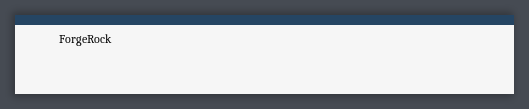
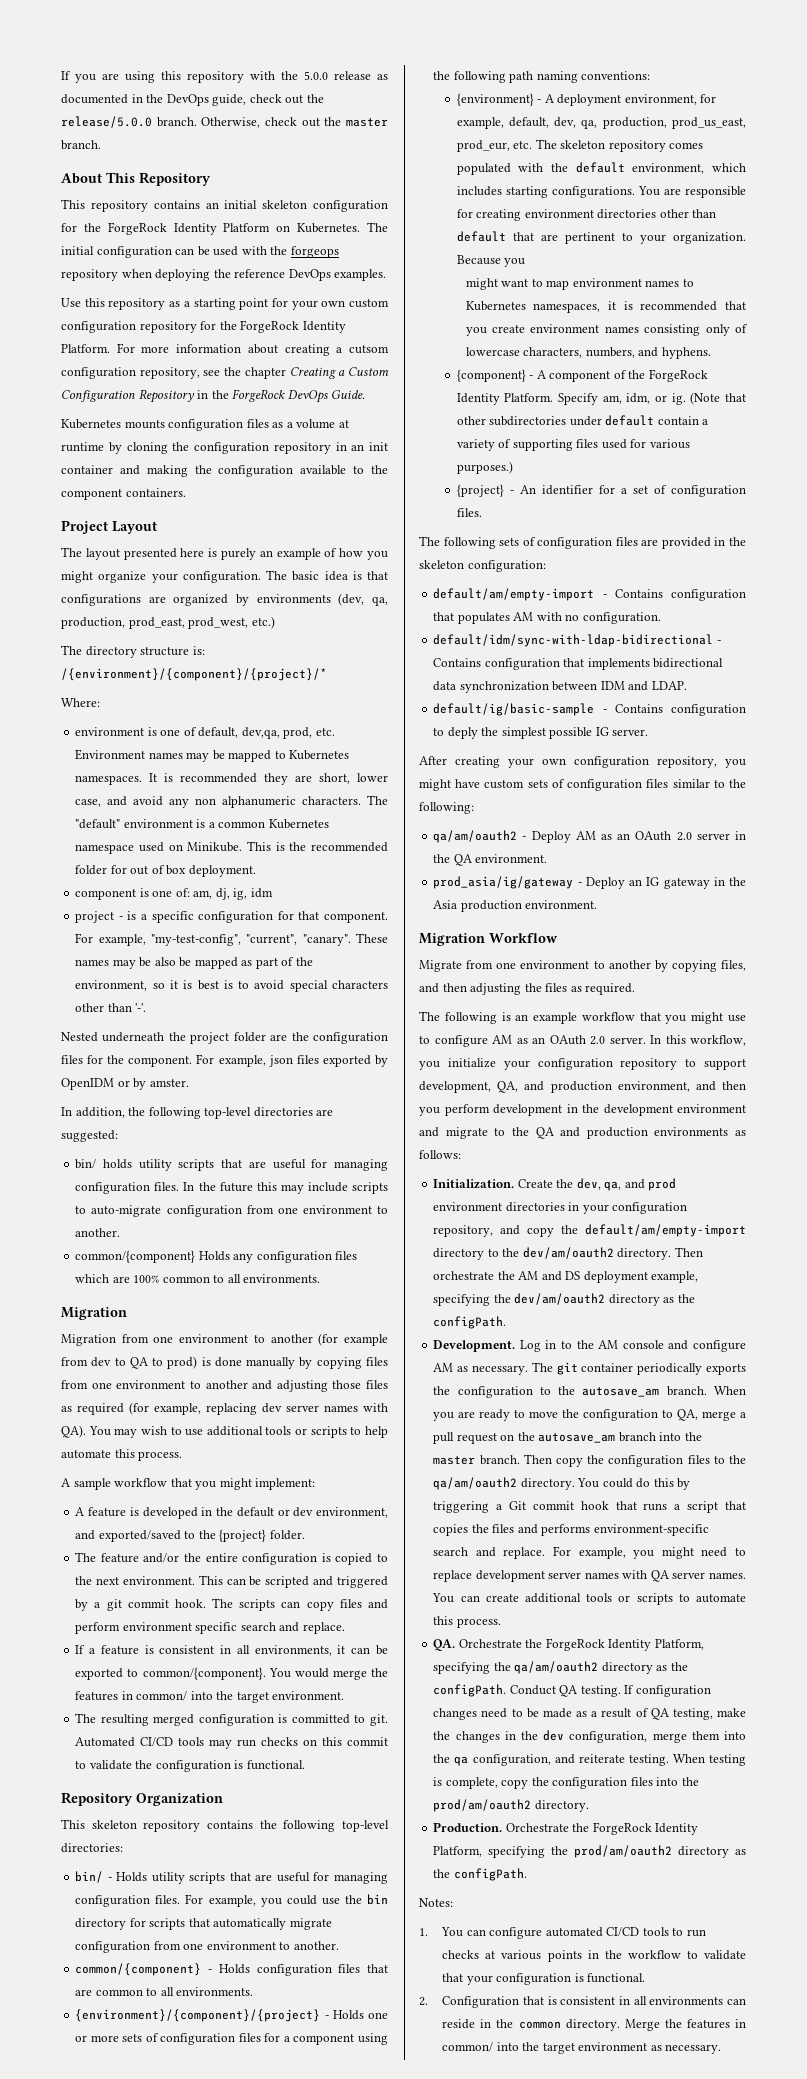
[59,34,112,46] ForgeRock -> [61,71,388,83] [61,94,324,106] [61,116,388,128] [61,140,101,150] [61,172,211,186] [61,199,388,212] [61,222,388,235] [61,246,339,258] [61,269,387,281] [61,298,389,310] [61,320,346,333] [61,343,390,356] [61,367,390,379] [61,389,366,403] [61,419,349,431] [61,442,388,454] [61,465,388,477] [61,488,186,500] [61,520,157,534] [61,547,389,560] [61,570,388,583] [61,593,388,606] [61,616,275,629] [61,645,205,658] [61,668,327,681] [61,698,100,707] [75,727,335,739] [75,749,350,762] [75,773,388,785] [75,795,388,808] [75,819,329,829] [75,841,388,854] [75,865,256,877] [75,888,273,900] [75,911,388,923] [75,933,388,946] [75,957,313,969] [75,980,389,992] [75,1003,147,1012] [61,1032,388,1044] [61,1054,388,1067] [61,1078,189,1090] [61,1107,334,1119] [61,1130,118,1142] [75,1159,388,1171] [75,1182,388,1194] [75,1205,388,1217] [75,1228,121,1237] [75,1250,358,1263] [75,1274,321,1283] [61,1307,127,1320] [61,1333,389,1346] [61,1356,388,1369] [61,1380,388,1392] [61,1402,388,1415] [61,1425,388,1438] [61,1449,183,1461] [61,1478,316,1490] [75,1507,388,1519] [75,1529,305,1542] [75,1552,388,1565] [75,1575,388,1588] [75,1598,388,1611] [75,1622,345,1634] [75,1645,388,1656] [75,1667,388,1680] [75,1691,345,1703] [75,1713,388,1726] [75,1737,388,1749] [75,1760,305,1772] [61,1792,223,1806] [61,1819,389,1832] [61,1843,123,1853] [75,1871,388,1884] [75,1894,388,1907] [75,1918,332,1930] [75,1941,339,1953] [75,1963,389,1976] [75,1987,254,1996] [75,2009,389,2022] [75,2033,388,2045] [433,71,651,83] [456,93,717,106] [456,117,746,129] [456,139,704,152] [456,162,746,175] [456,186,746,198] [456,209,717,221] [456,231,746,244] [456,255,526,267] [465,278,694,290] [465,301,746,313] [465,324,748,336] [465,347,711,359] [456,369,708,382] [456,392,746,405] [456,415,709,426] [456,439,690,451] [456,461,513,474] [456,484,746,497] [456,508,482,517] [419,536,746,549] [419,560,546,572] [433,588,746,601] [433,612,661,624] [433,634,721,647] [433,658,724,670] [433,681,687,693] [433,703,746,716] [433,727,649,739] [419,756,746,768] [419,779,746,791] [419,802,474,814] [433,830,746,843] [433,854,548,866] [433,876,746,889] [433,900,598,912] [419,933,558,946] [419,960,746,972] [419,983,636,995] [419,1011,746,1024] [419,1035,746,1047] [419,1058,746,1070] [419,1081,746,1093] [419,1104,746,1116] [419,1127,746,1139] [419,1150,461,1159] [433,1178,677,1191] [433,1202,688,1214] [433,1224,746,1237] [433,1247,703,1260] [433,1271,699,1283] [433,1293,695,1306] [433,1316,507,1329] [433,1340,746,1352] [433,1362,746,1375] [433,1386,746,1398] [433,1409,746,1421] [433,1432,702,1444] [433,1454,746,1467] [433,1477,691,1490] [433,1501,746,1513] [433,1524,709,1536] [433,1546,746,1559] [433,1570,746,1582] [432,1593,746,1605] [433,1616,501,1628] [433,1638,704,1651] [433,1661,688,1674] [433,1684,711,1697] [433,1708,746,1720] [433,1730,746,1743] [433,1754,746,1766] [433,1777,699,1789] [433,1799,589,1812] [433,1822,699,1835] [433,1845,746,1858] [433,1868,527,1881] [419,1898,453,1907] [419,1927,706,1939] [442,1950,746,1962] [442,1973,646,1985] [419,1996,746,2008] [442,2019,746,2031] [442,2042,722,2054] If you are using this repository with the 5.0.0 release as documented in the DevOps guide, check out the release/5.0.0 branch. Otherwise, check out the master branch. // About This Repository // This repository contains an initial skeleton configuration for the ForgeRock Identity Platform on Kubernetes. The initial configuration can be used with the forgeops repository when deploying the reference DevOps examples. // Use this repository as a starting point for your own custom configuration repository for the ForgeRock Identity Platform. For more information about creating a cutsom configuration repository, see the chapter Creating a Custom Configuration Repository in the ForgeRock DevOps Guide. // Kubernetes mounts configuration files as a volume at runtime by cloning the configuration repository in an init container and making the configuration available to the component containers. // Project Layout // The layout presented here is purely an example of how you might organize your configuration. The basic idea is that configurations are organized by environments (dev, qa, production, prod_east, prod_west, etc.) // The directory structure is: /{environment}/{component}/{project}/* // Where: // environment is one of default, dev,qa, prod, etc. Environment names may be mapped to Kubernetes namespaces. It is recommended they are short, lower case, and avoid any non alphanumeric characters. The "default" environment is a common Kubernetes namespace used on Minikube. This is the recommended folder for out of box deployment. // component is one of: am, dj, ig, idm // project - is a specific configuration for that component. For example, "my-test-config", "current", "canary". These names may be also be mapped as part of the environment, so it is best is to avoid special characters other than '-'. // Nested underneath the project folder are the configuration files for the component. For example, json files exported by OpenIDM or by amster. // In addition, the following top-level directories are suggested: // bin/ holds utility scripts that are useful for managing configuration files. In the future this may include scripts to auto-migrate configuration from one environment to another. // common/{component} Holds any configuration files which are 100% common to all environments. // Migration // Migration from one environment to another (for example from dev to QA to prod) is done manually by copying files from one environment to another and adjusting those files as required (for example, replacing dev server names with QA). You may wish to use additional tools or scripts to help automate this process. // A sample workflow that you might implement: // A feature is developed in the default or dev environment, and exported/saved to the {project} folder. // The feature and/or the entire configuration is copied to the next environment. This can be scripted and triggered by a git commit hook. The scripts can copy files and perform environment specific search and replace. // If a feature is consistent in all environments, it can be exported to common/{component}. You would merge the features in common/ into the target environment. // The resulting merged configuration is committed to git. Automated CI/CD tools may run checks on this commit to validate the configuration is functional. // Repository Organization // This skeleton repository contains the following top-level directories: // bin/ - Holds utility scripts that are useful for managing configuration files. For example, you could use the bin directory for scripts that automatically migrate configuration from one environment to another. // common/{component} - Holds configuration files that are common to all environments. // {environment}/{component}/{project} - Holds one or more sets of configuration files for a component using the following path naming conventions: // {environment} - A deployment environment, for example, default, dev, qa, production, prod_us_east, prod_eur, etc. The skeleton repository comes populated with the default environment, which includes starting configurations. You are responsible for creating environment directories other than default that are pertinent to your organization. Because you // might want to map environment names to Kubernetes namespaces, it is recommended that you create environment names consisting only of lowercase characters, numbers, and hyphens. // {component} - A component of the ForgeRock Identity Platform. Specify am, idm, or ig. (Note that other subdirectories under default contain a variety of supporting files used for various purposes.) // {project} - An identifier for a set of configuration files. // The following sets of configuration files are provided in the skeleton configuration: // default/am/empty-import - Contains configuration that populates AM with no configuration. // default/idm/sync-with-ldap-bidirectional - Contains configuration that implements bidirectional data synchronization between IDM and LDAP. // default/ig/basic-sample - Contains configuration to deply the simplest possible IG server. // After creating your own configuration repository, you might have custom sets of configuration files similar to the following: // qa/am/oauth2 - Deploy AM as an OAuth 2.0 server in the QA environment. // prod_asia/ig/gateway - Deploy an IG gateway in the Asia production environment. // Migration Workflow // Migrate from one environment to another by copying files, and then adjusting the files as required. // The following is an example workflow that you might use to configure AM as an OAuth 2.0 server. In this workflow, you initialize your configuration repository to support development, QA, and production environment, and then you perform development in the development environment and migrate to the QA and production environments as follows: // Initialization. Create the dev, qa, and prod environment directories in your configuration repository, and copy the default/am/empty-import directory to the dev/am/oauth2 directory. Then orchestrate the AM and DS deployment example, specifying the dev/am/oauth2 directory as the configPath. // Development. Log in to the AM console and configure AM as necessary. The git container periodically exports the configuration to the autosave_am branch. When you are ready to move the configuration to QA, merge a pull request on the autosave_am branch into the master branch. Then copy the configuration files to the qa/am/oauth2 directory. You could do this by triggering a Git commit hook that runs a script that copies the files and performs environment-specific search and replace. For example, you might need to replace development server names with QA server names. You can create additional tools or scripts to automate this process. // QA. Orchestrate the ForgeRock Identity Platform, specifying the qa/am/oauth2 directory as the configPath. Conduct QA testing. If configuration changes need to be made as a result of QA testing, make the changes in the dev configuration, merge them into the qa configuration, and reiterate testing. When testing is complete, copy the configuration files into the prod/am/oauth2 directory. // Production. Orchestrate the ForgeRock Identity Platform, specifying the prod/am/oauth2 directory as the configPath. // Notes: // 1. You can configure automated CI/CD tools to run checks at various points in the workflow to validate that your configuration is functional. // 2. Configuration that is consistent in all environments can reside in the common directory. Merge the features in common/ into the target environment as necessary.

